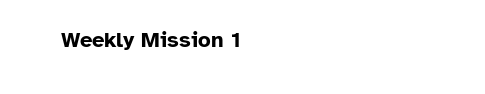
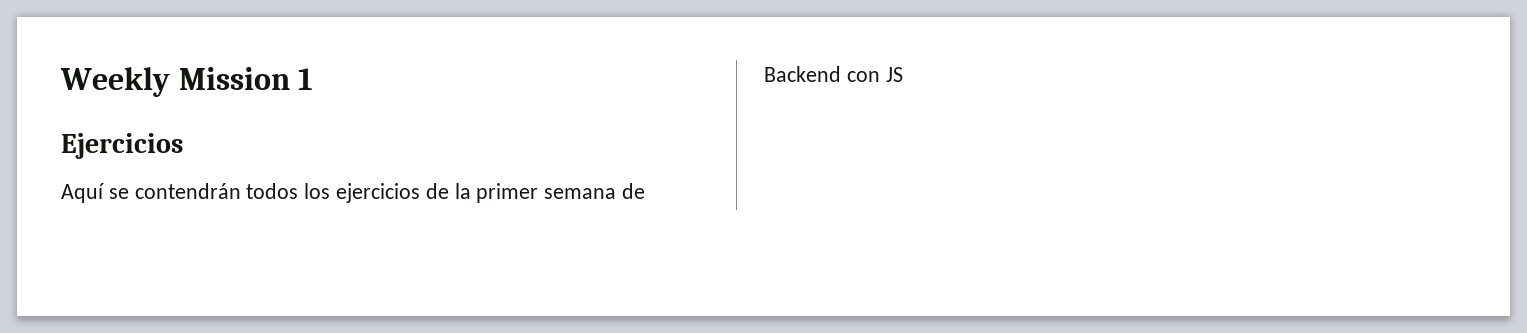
(241, 40) none -> [61,133,183,159] [61,183,646,203] [764,66,903,82] // Ejercicios // Aquí se contendrán todos los ejercicios de la primer semana de Backend con JS

